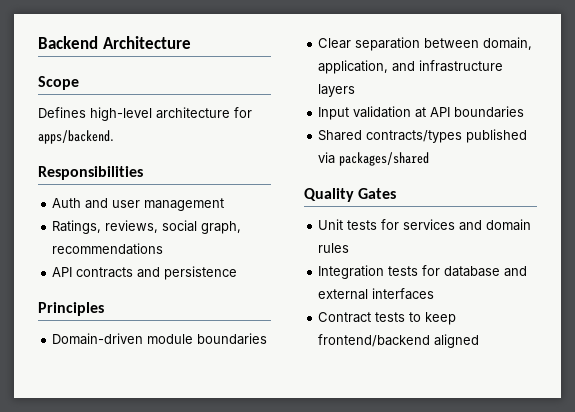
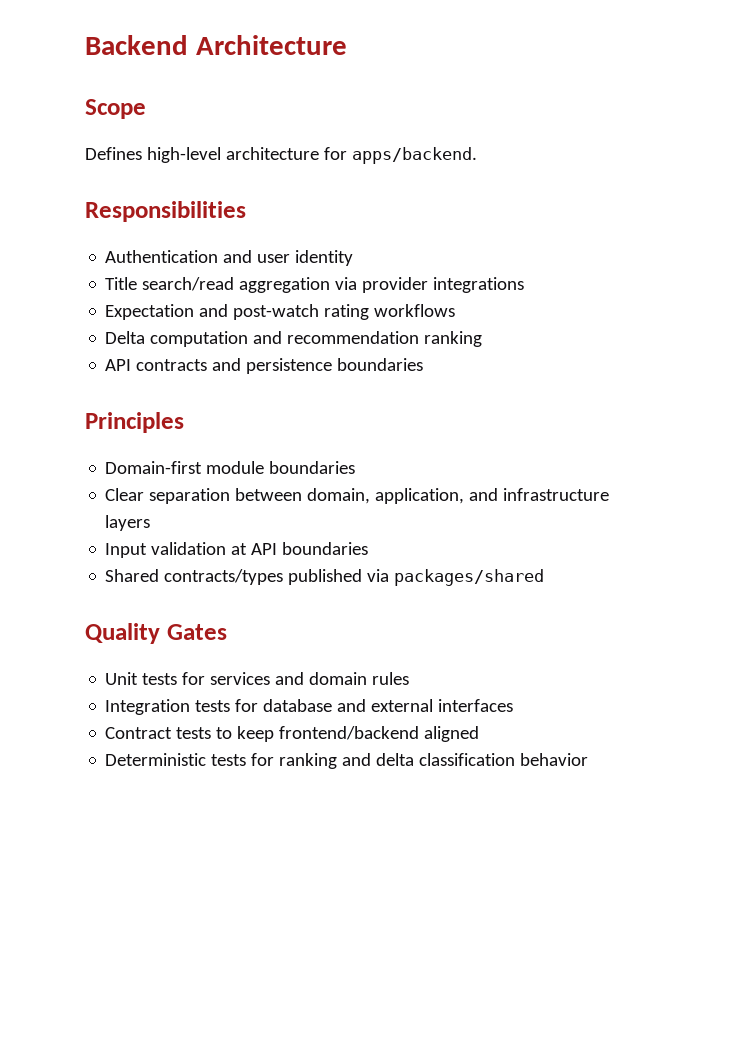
[52,198,82,208] Auth -> [105,250,219,263] Authentication
[144,198,225,211] [52,220,242,234] [52,243,164,255] management // Ratings, reviews, social graph, recommendations -> [295,250,354,266] [105,277,525,293] [105,304,456,320] [105,331,483,347] identity // Title search/read aggregation via provider integrations // Expectation and post-watch rating workflows // Delta computation and recommendation ranking
(238, 273) none -> [337,358,424,371] boundaries
[52,333,144,345] Domain-driven -> [105,461,203,474] Domain-first
(480, 341) none -> [105,753,589,769] // Deterministic tests for ranking and delta classification behavior

